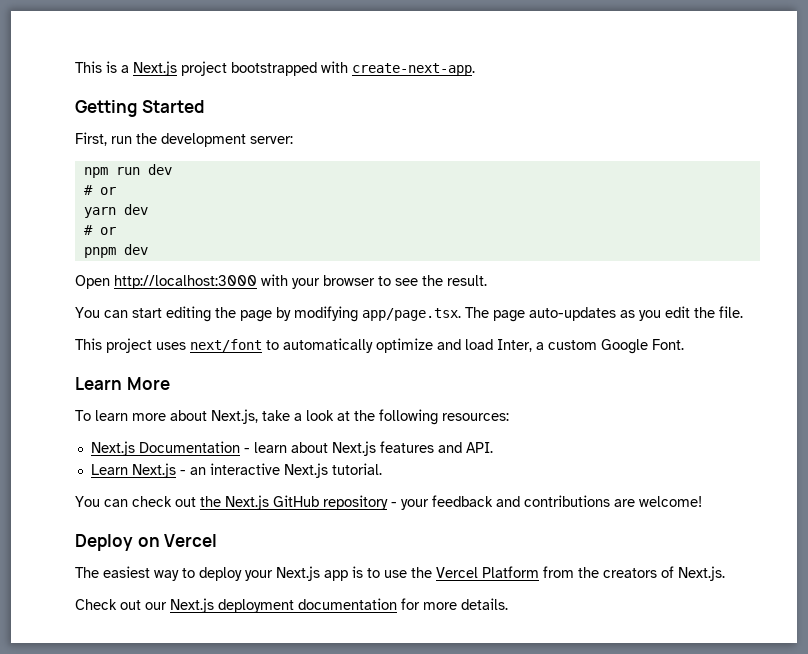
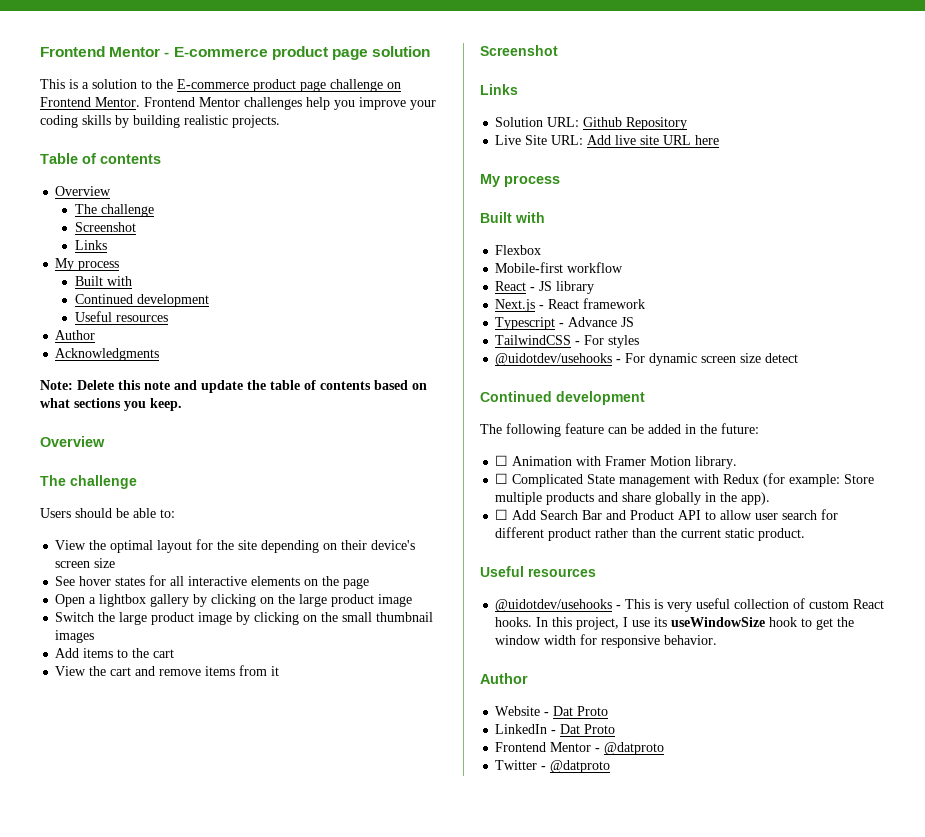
[75,61,475,76] [75,100,204,117] [75,132,293,147] [83,164,172,178] [83,185,116,195] [83,204,148,218] [83,225,116,235] [83,244,148,258] [75,274,487,289] [75,306,743,322] [75,338,684,354] [75,377,170,390] [75,409,509,425] [90,441,493,456] [90,463,382,478] [75,495,702,510] [75,534,218,551] [75,566,725,581] [75,598,508,613] This is a Next.js project bootstrapped with create-next-app. // Getting Started // First, run the development server: // npm run dev // # or // yarn dev // # or // pnpm dev // Open http://localhost:3000 with your browser to see the result. // You can start editing the page by modifying app/page.tsx. The page auto-updates as you edit the file. // This project uses next/font to automatically optimize and load Inter, a custom Google Font. // Learn More // To learn more about Next.js, take a look at the following resources: // Next.js Documentation - learn about Next.js features and API. // Learn Next.js - an interactive Next.js tutorial. // You can check out the Next.js GitHub repository - your feedback and contributions are welcome! // Deploy on Vercel // The easiest way to deploy your Next.js app is to use the Vercel Platform from the creators of Next.js. // Check out our Next.js deployment documentation for more details. -> [40,46,431,60] [40,79,401,92] [40,97,436,110] [40,115,280,128] [40,153,161,164] [55,186,112,196] [74,204,154,217] [74,222,136,232] [74,240,107,250] [55,258,120,271] [74,276,132,286] [74,294,209,307] [74,311,168,322] [55,330,96,340] [55,348,160,361] [40,380,427,393] [40,398,182,411] [40,436,105,447] [40,475,137,489] [40,508,175,518] [55,539,416,553] [55,558,116,568] [55,575,370,589] [55,594,413,607] [55,612,434,625] [55,630,95,643] [55,648,175,658] [55,665,280,676] [480,45,558,56] [480,84,518,95] [495,117,688,130] [495,135,720,145] [480,174,560,187] [480,212,545,223] [495,245,542,255] [495,262,624,273] [495,281,595,294] [495,298,646,312] [495,317,635,330] [495,335,640,348] [495,353,799,366] [480,391,645,405] [480,423,759,437] [495,455,738,469] [495,473,875,487] [495,492,771,505] [495,509,839,520] [495,527,806,541] [480,566,596,577] [495,598,885,612] [495,617,855,630] [495,634,718,648] [480,673,528,684] [495,706,609,716] [495,724,616,734] [495,742,665,755] [495,760,611,773] Frontend Mentor - E-commerce product page solution // This is a solution to the E-commerce product page challenge on Frontend Mentor. Frontend Mentor challenges help you improve your coding skills by building realistic projects. // Table of contents // Overview // The challenge // Screenshot // Links // My process // Built with // Continued development // Useful resources // Author // Acknowledgments // Note: Delete this note and update the table of contents based on what sections you keep. // Overview // The challenge // Users should be able to: // View the optimal layout for the site depending on their device's screen size // See hover states for all interactive elements on the page // Open a lightbox gallery by clicking on the large product image // Switch the large product image by clicking on the small thumbnail images // Add items to the cart // View the cart and remove items from it // Screenshot // Links // Solution URL: Github Repository // Live Site URL: Add live site URL here // My process // Built with // Flexbox // Mobile-first workflow // React - JS library // Next.js - React framework // Typescript - Advance JS // TailwindCSS - For styles // @uidotdev/usehooks - For dynamic screen size detect // Continued development // The following feature can be added in the future: // ☐ Animation with Framer Motion library. // ☐ Complicated State management with Redux (for example: Store multiple products and share globally in the app). // ☐ Add Search Bar and Product API to allow user search for different product rather than the current static product. // Useful resources // @uidotdev/usehooks - This is very useful collection of custom React hooks. In this project, I use its useWindowSize hook to get the window width for responsive behavior. // Author // Website - Dat Proto // LinkedIn - Dat Proto // Frontend Mentor - @datproto // Twitter - @datproto

